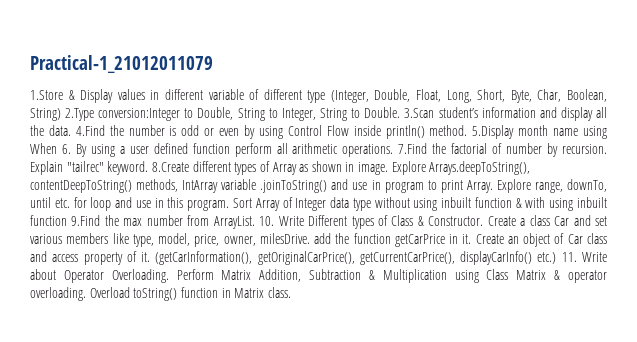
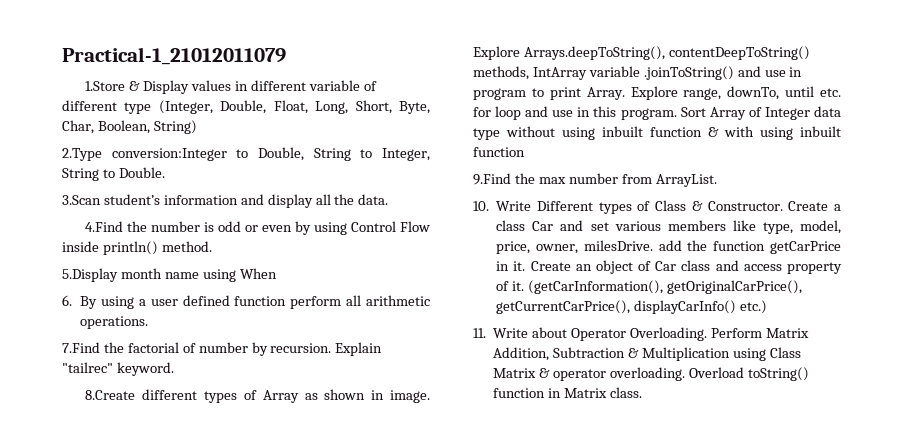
(61, 114) none -> (197, 127) //
(401, 112) none -> (165, 172) //
(71, 130) none -> (389, 199) //
(468, 130) none -> (212, 246) //
(57, 148) none -> (277, 273) //
(394, 150) none -> (149, 322) //
(149, 168) none -> (174, 369) //
(67, 220) none -> (525, 152) //
(255, 222) none -> (717, 180) //
(557, 258) none -> (768, 307) //

